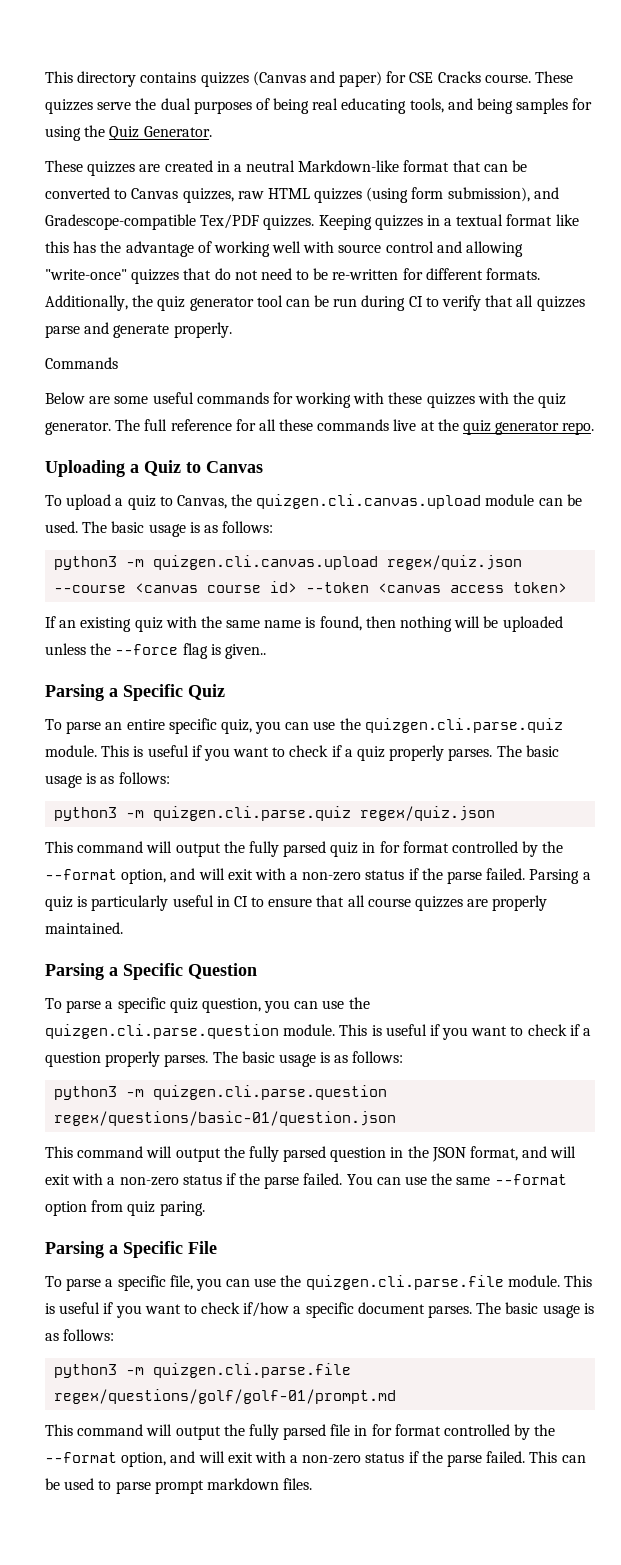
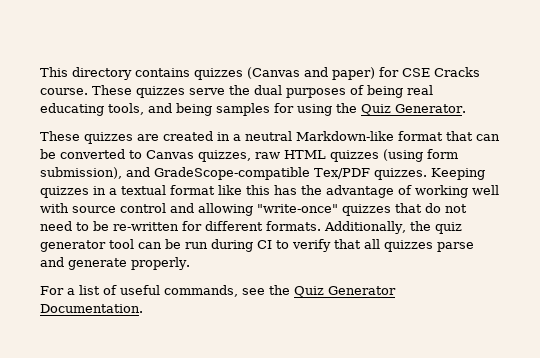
[45,214,196,230] Gradescope-compatible -> [154,167,310,180] GradeScope-compatible
[45,357,118,369] [45,392,567,408] [45,419,595,435] [45,460,263,477] [45,494,582,510] [45,521,274,537] [54,555,523,570] [54,581,568,593] [45,616,563,632] [45,643,266,659] [45,684,225,701] [45,718,563,734] [45,745,559,761] [45,772,170,788] [54,806,496,821] [45,841,564,857] [45,868,591,884] [45,895,548,911] [45,922,123,934] [45,963,257,980] [45,997,370,1013] [45,1024,592,1040] [45,1051,404,1067] [54,1085,388,1100] [54,1111,397,1126] [45,1146,577,1162] [45,1173,567,1189] [45,1200,205,1216] [45,1241,217,1258] [45,1275,593,1291] [45,1302,594,1318] [45,1329,115,1341] [54,1363,352,1378] [54,1389,397,1404] [45,1424,556,1440] [45,1451,586,1467] [45,1478,313,1494] Commands // Below are some useful commands for working with these quizzes with the quiz generator. The full reference for all these commands live at the quiz generator repo. // Uploading a Quiz to Canvas // To upload a quiz to Canvas, the quizgen.cli.canvas.upload module can be used. The basic usage is as follows: // python3 -m quizgen.cli.canvas.upload regex/quiz.json --course <canvas course id> --token <canvas access token> // If an existing quiz with the same name is found, then nothing will be uploaded unless the --force flag is given.. // Parsing a Specific Quiz // To parse an entire specific quiz, you can use the quizgen.cli.parse.quiz module. This is useful if you want to check if a quiz properly parses. The basic usage is as follows: // python3 -m quizgen.cli.parse.quiz regex/quiz.json // This command will output the fully parsed quiz in for format controlled by the --format option, and will exit with a non-zero status if the parse failed. Parsing a quiz is particularly useful in CI to ensure that all course quizzes are properly maintained. // Parsing a Specific Question // To parse a specific quiz question, you can use the quizgen.cli.parse.question module. This is useful if you want to check if a question properly parses. The basic usage is as follows: // python3 -m quizgen.cli.parse.question regex/questions/basic-01/question.json // This command will output the fully parsed question in the JSON format, and will exit with a non-zero status if the parse failed. You can use the same --format option from quiz paring. // Parsing a Specific File // To parse a specific file, you can use the quizgen.cli.parse.file module. This is useful if you want to check if/how a specific document parses. The basic usage is as follows: // python3 -m quizgen.cli.parse.file regex/questions/golf/golf-01/prompt.md // This command will output the fully parsed file in for format controlled by the --format option, and will exit with a non-zero status if the parse failed. This can be used to parse prompt markdown files. -> [40,285,396,297] [40,304,143,313] For a list of useful commands, see the Quiz Generator Documentation.

